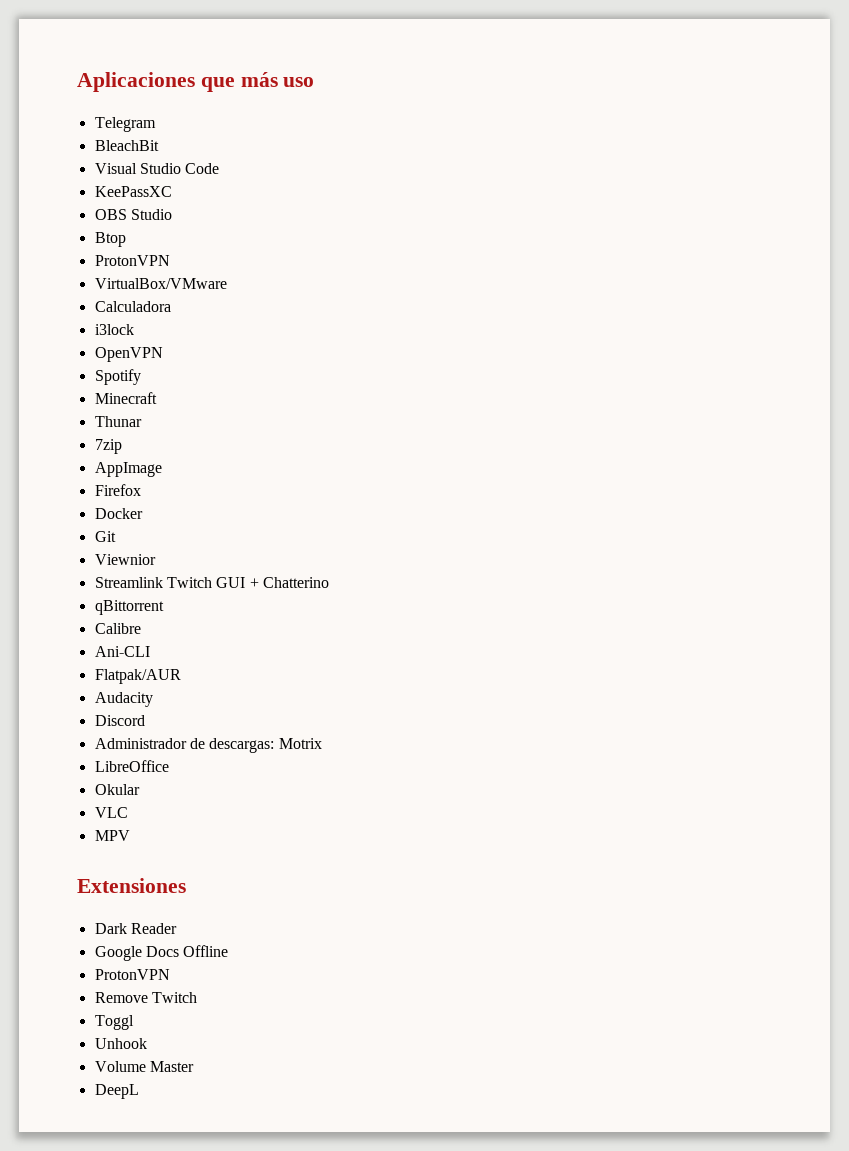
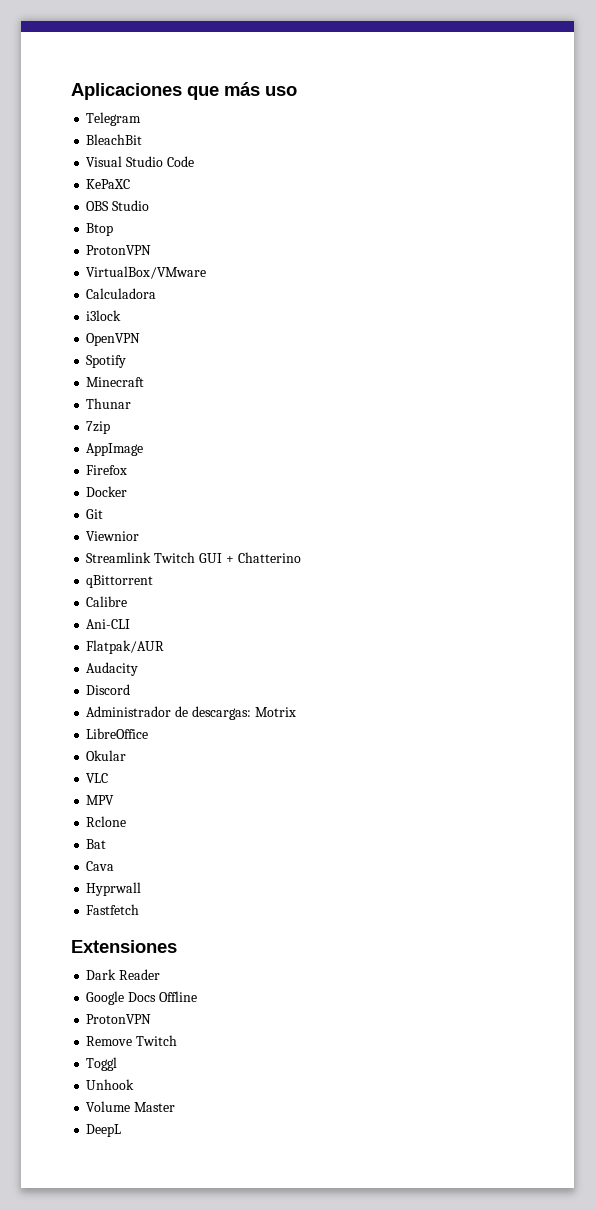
[94,186,172,197] KeePassXC -> [86,179,131,189] KePaXC
(130, 835) none -> [86,816,127,827] [86,839,107,849] [86,861,115,871] [86,882,142,896] [86,904,140,915] // Rclone // Bat // Cava // Hyprwall // Fastfetch

